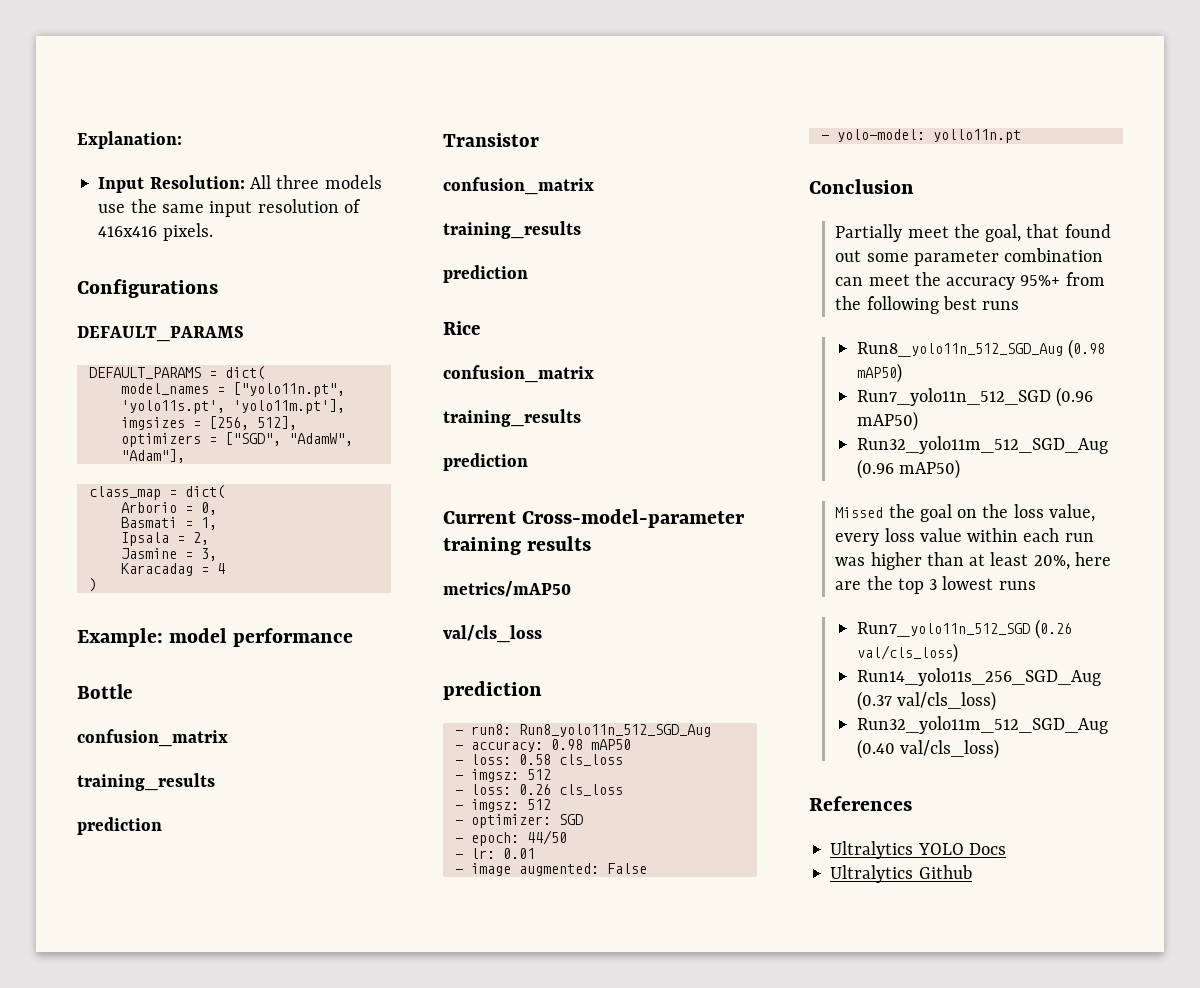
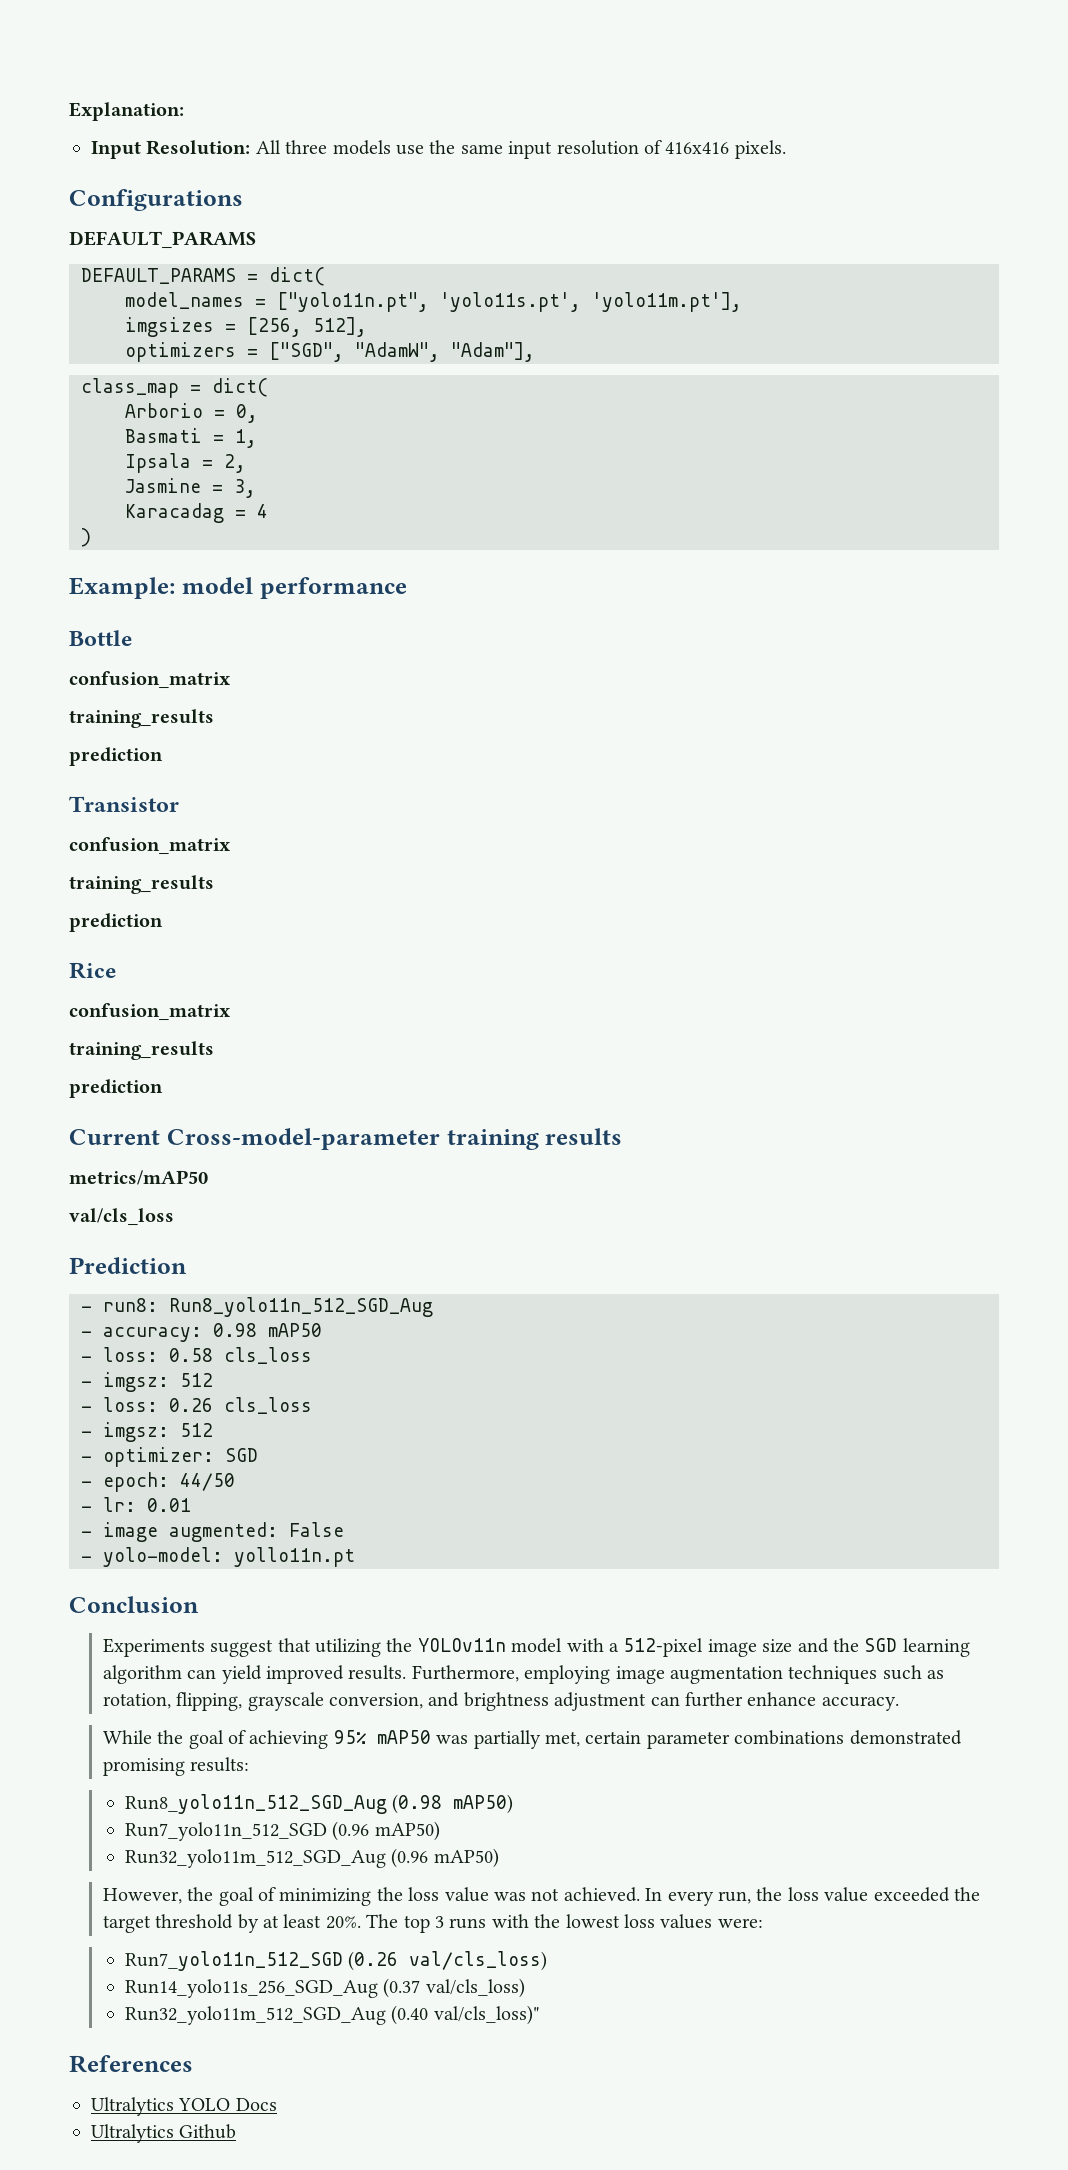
[443,681,542,700] prediction -> [69,1257,187,1274] Prediction
[835,224,1111,242] [835,248,1104,266] [835,272,1105,290] [835,296,1020,314] Partially meet the goal, that found out some parameter combination can meet the accuracy 95%+ from the following best runs -> [102,1638,970,1657] [102,1665,945,1684] [102,1692,899,1711] [102,1730,962,1749] [102,1757,250,1776] Experiments suggest that utilizing the YOLOv11n model with a 512-pixel image size and the SGD learning algorithm can yield improved results. Furthermore, employing image augmentation techniques such as rotation, flipping, grayscale conversion, and brightness adjustment can further enhance accuracy. // While the goal of achieving 95% mAP50 was partially met, certain parameter combinations demonstrated promising results:
[835,504,1095,522] [835,528,1094,546] [835,552,1111,570] [835,576,1036,594] Missed the goal on the loss value, every loss value within each run was higher than at least 20%, here are the top 3 lowest runs -> [102,1887,980,1906] [102,1914,763,1933] However, the goal of minimizing the loss value was not achieved. In every run, the loss value exceeded the target threshold by at least 20%. The top 3 runs with the lowest loss values were:
[900,739,1000,759] val/cls_loss) -> [433,2005,540,2025] val/cls_loss)"

